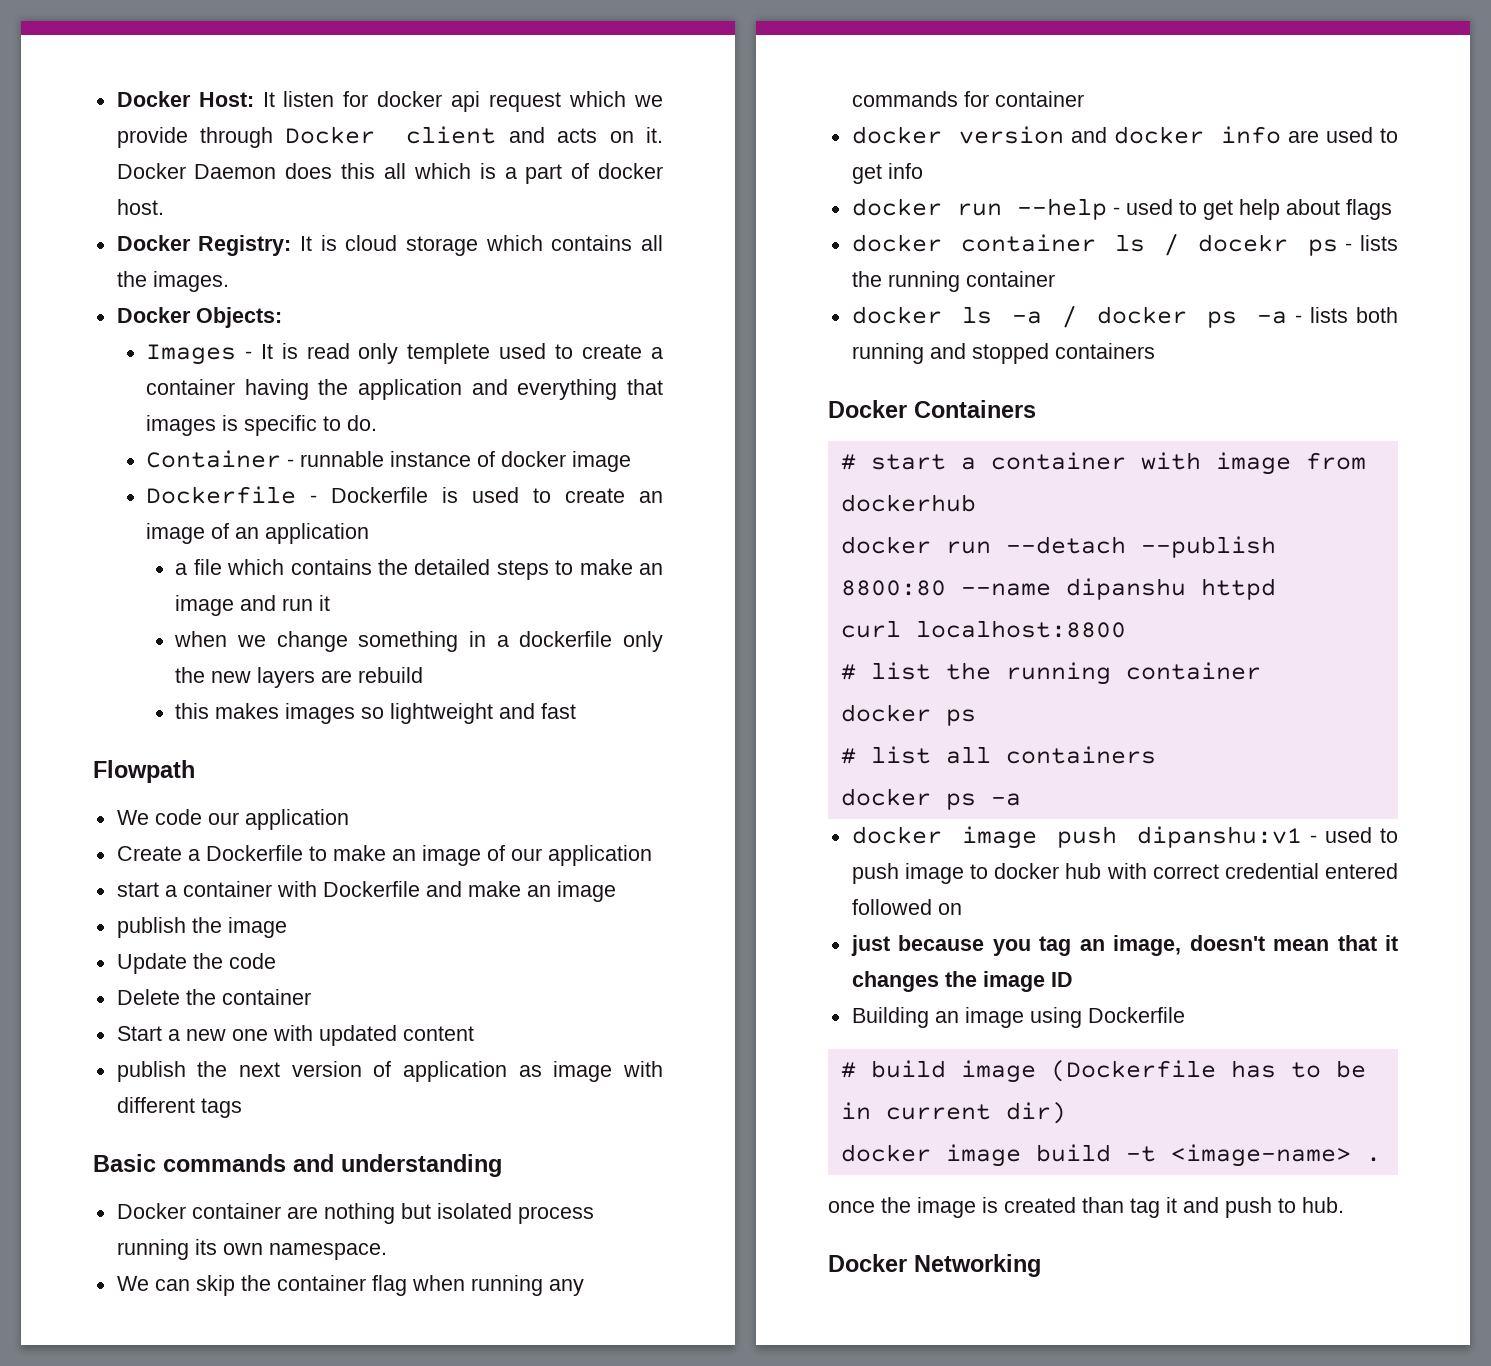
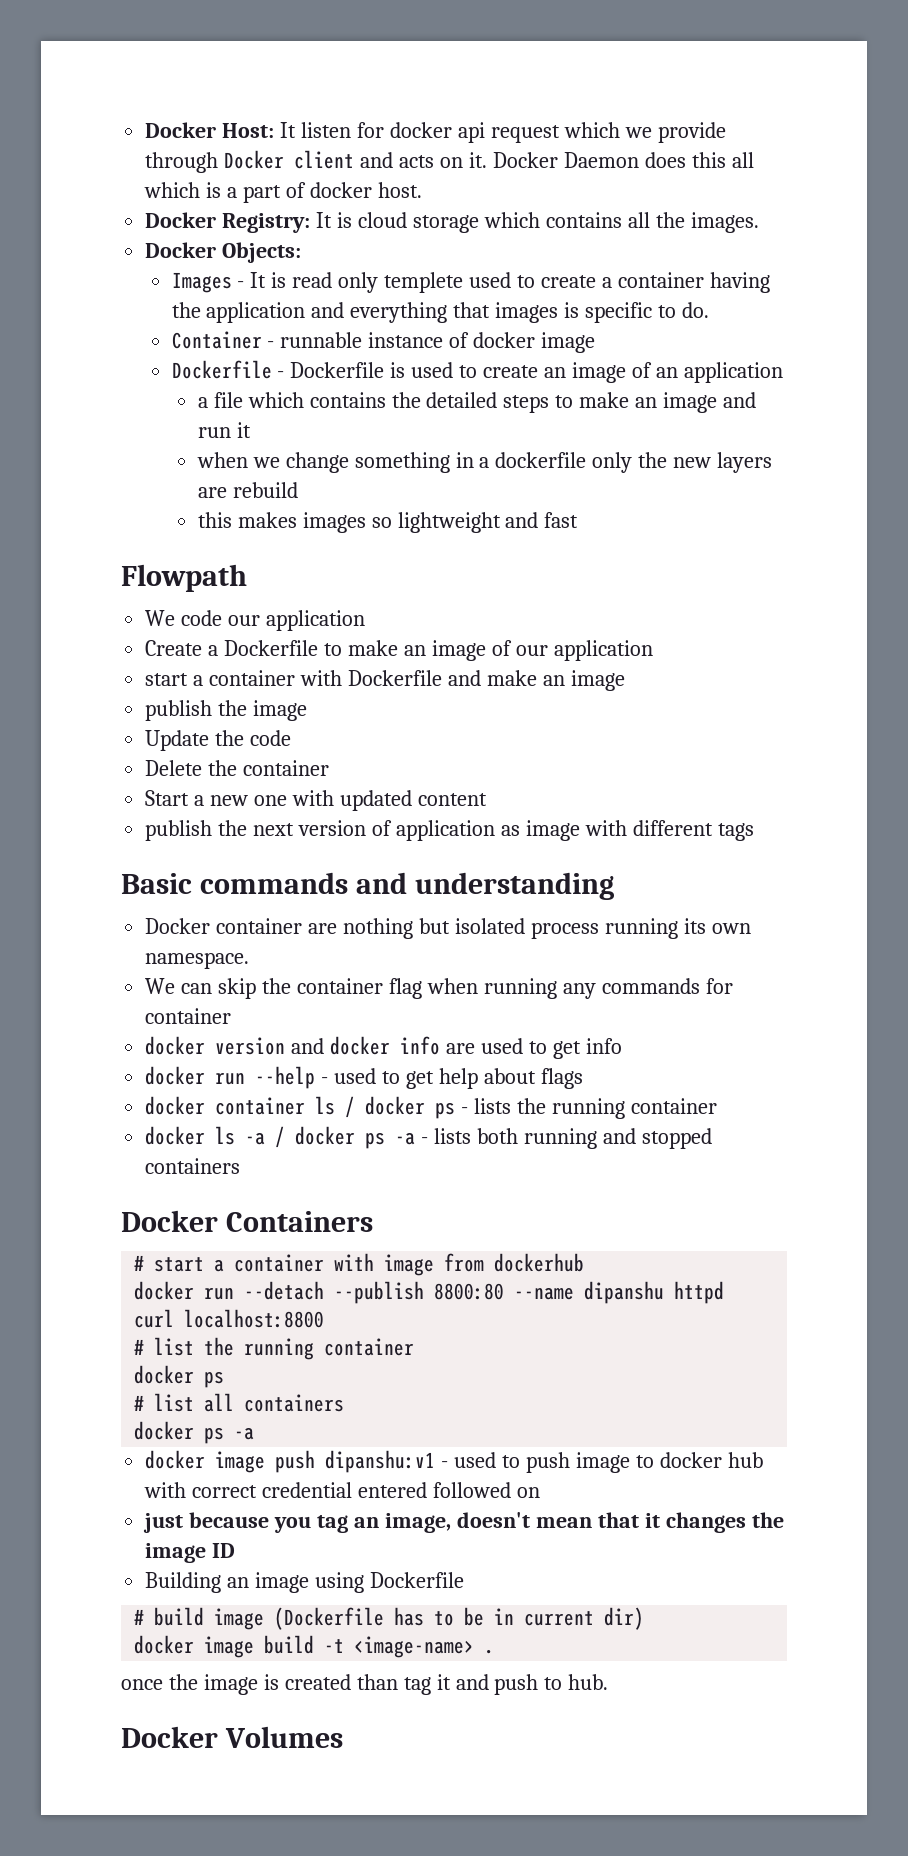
[1198,234,1289,252] docekr -> [365,1096,426,1115] docker
[914,1254,1041,1277] Networking -> [224,1726,343,1748] Volumes

